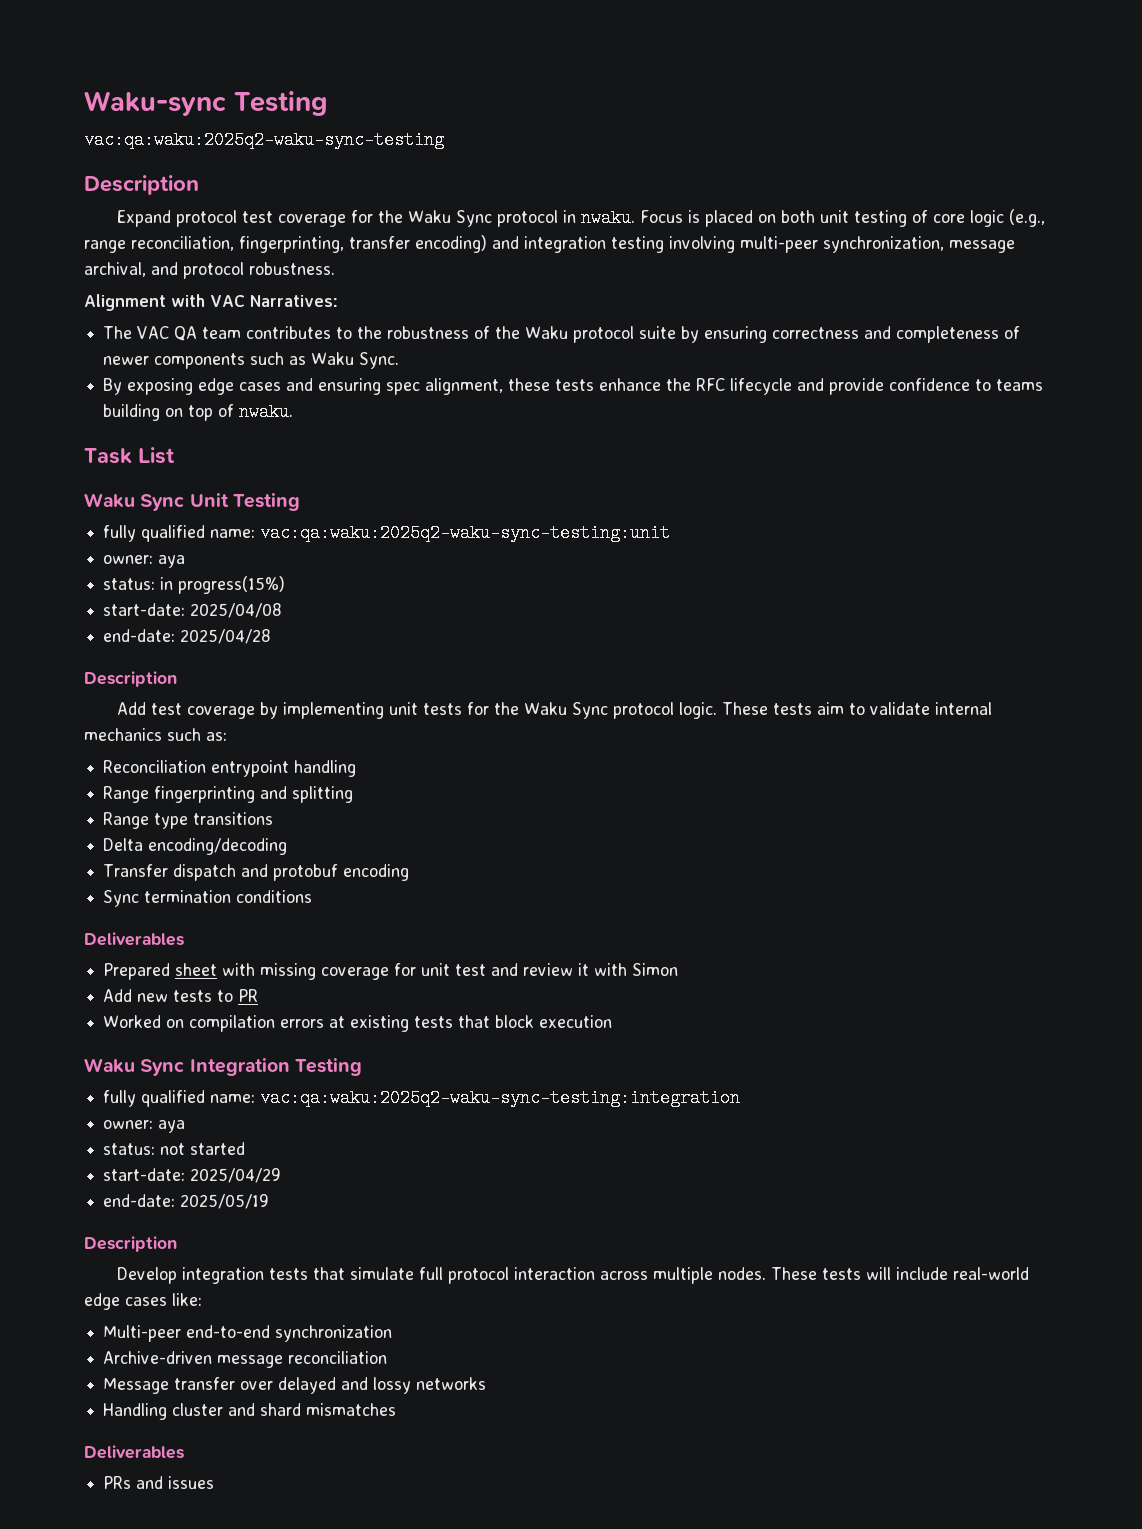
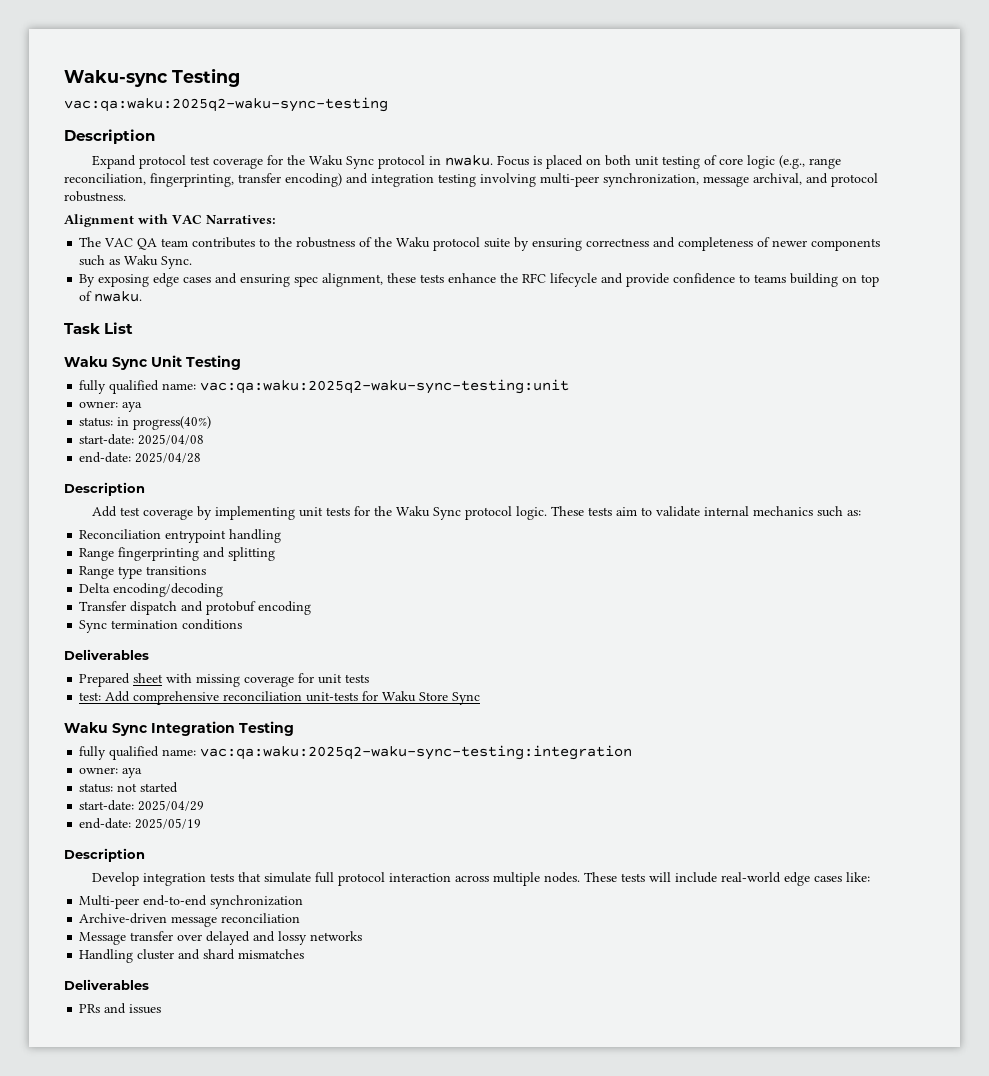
[178,576,286,594] progress(15%) -> [133,416,212,430] progress(40%)
[455,963,679,976] [103,989,259,1002] [103,1015,613,1032] test and review it with Simon // Add new tests to PR // Worked on compilation errors at existing tests that block execution -> [345,674,370,683] [79,691,481,705] tests // test: Add comprehensive reconciliation unit-tests for Waku Store Sync

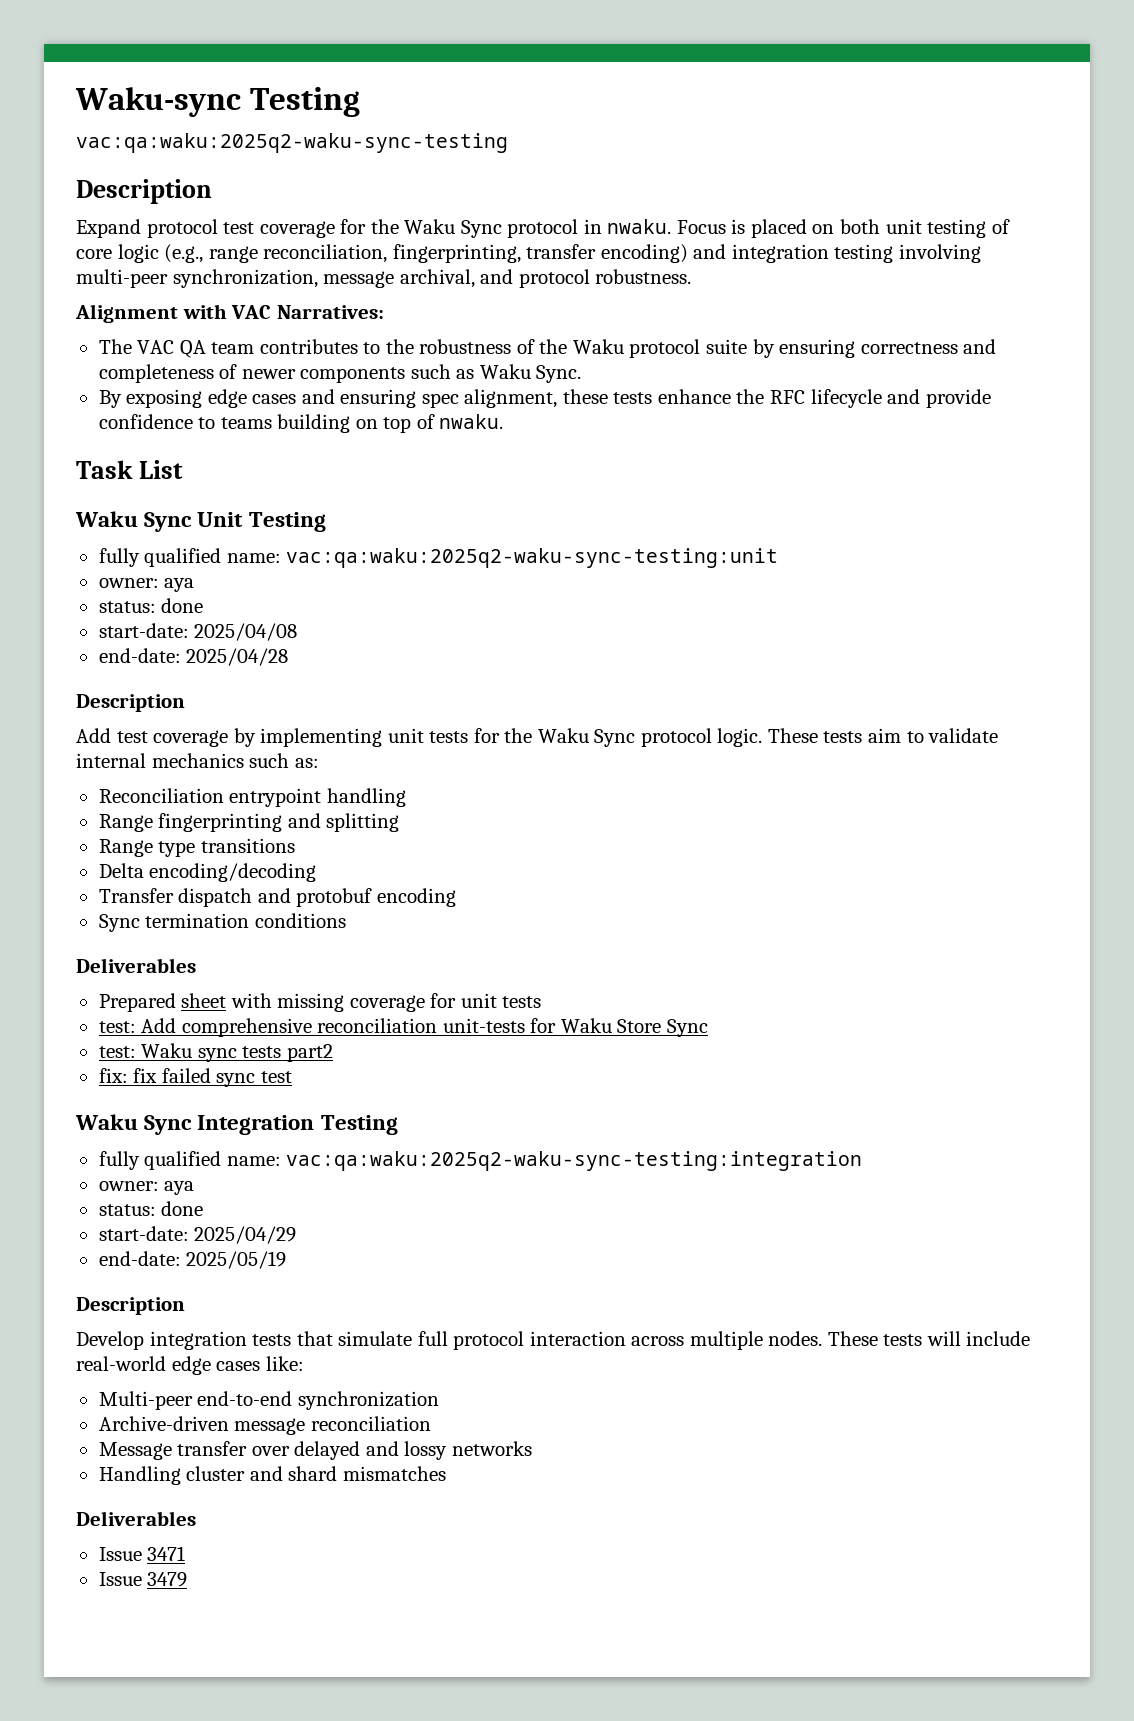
[117,416,212,430] in progress(40%) -> [161,598,204,613] done
(481, 698) none -> [98,1043,333,1062] [98,1068,292,1087] // test: Waku sync tests part2 // fix: fix failed sync test
[117,782,179,793] not started -> [161,1201,204,1216] done
[79,1003,162,1014] PRs and issues -> [98,1546,186,1561] [98,1572,188,1587] Issue 3471 // Issue 3479

